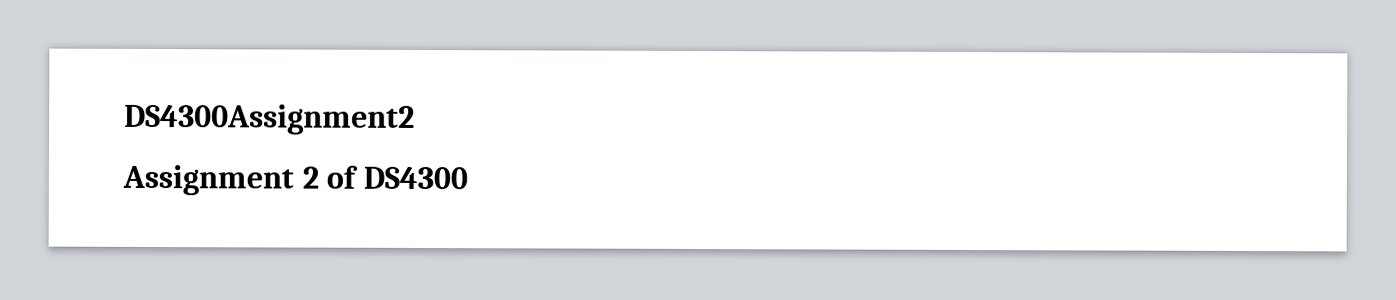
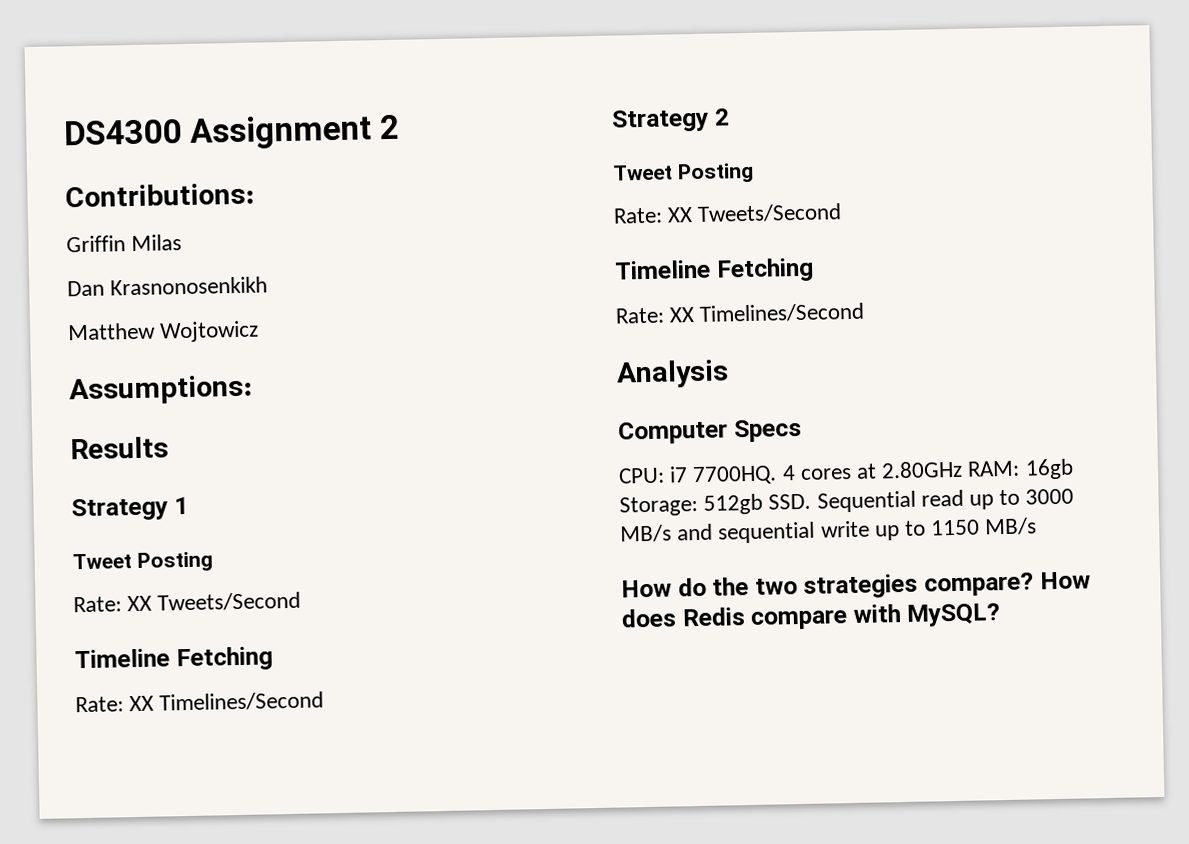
[124,103,415,135] DS4300Assignment2 // -> [64,119,182,146] DS4300
[326,165,468,190] of DS4300 -> [65,182,255,208] [66,234,183,253] [67,276,269,297] [67,320,260,343] [69,374,253,406] [70,436,169,460] [71,496,189,522] [72,551,213,572] [73,591,302,613] [74,646,273,672] [75,691,325,713] [611,108,730,133] [612,162,754,184] [613,203,843,224] [614,257,814,283] [615,302,866,324] [616,359,729,389] [618,418,802,445] [618,458,1074,486] [619,488,1075,517] [620,517,1038,544] [621,571,1091,599] [621,603,1002,630] // Contributions: // Griffin Milas // Dan Krasnonosenkikh // Matthew Wojtowicz // Assumptions: // Results // Strategy 1 // Tweet Posting // Rate: XX Tweets/Second // Timeline Fetching // Rate: XX Timelines/Second // Strategy 2 // Tweet Posting // Rate: XX Tweets/Second // Timeline Fetching // Rate: XX Timelines/Second // Analysis // Computer Specs // CPU: i7 7700HQ. 4 cores at 2.80GHz RAM: 16gb Storage: 512gb SSD. Sequential read up to 3000 MB/s and sequential write up to 1150 MB/s // How do the two strategies compare? How does Redis compare with MySQL?

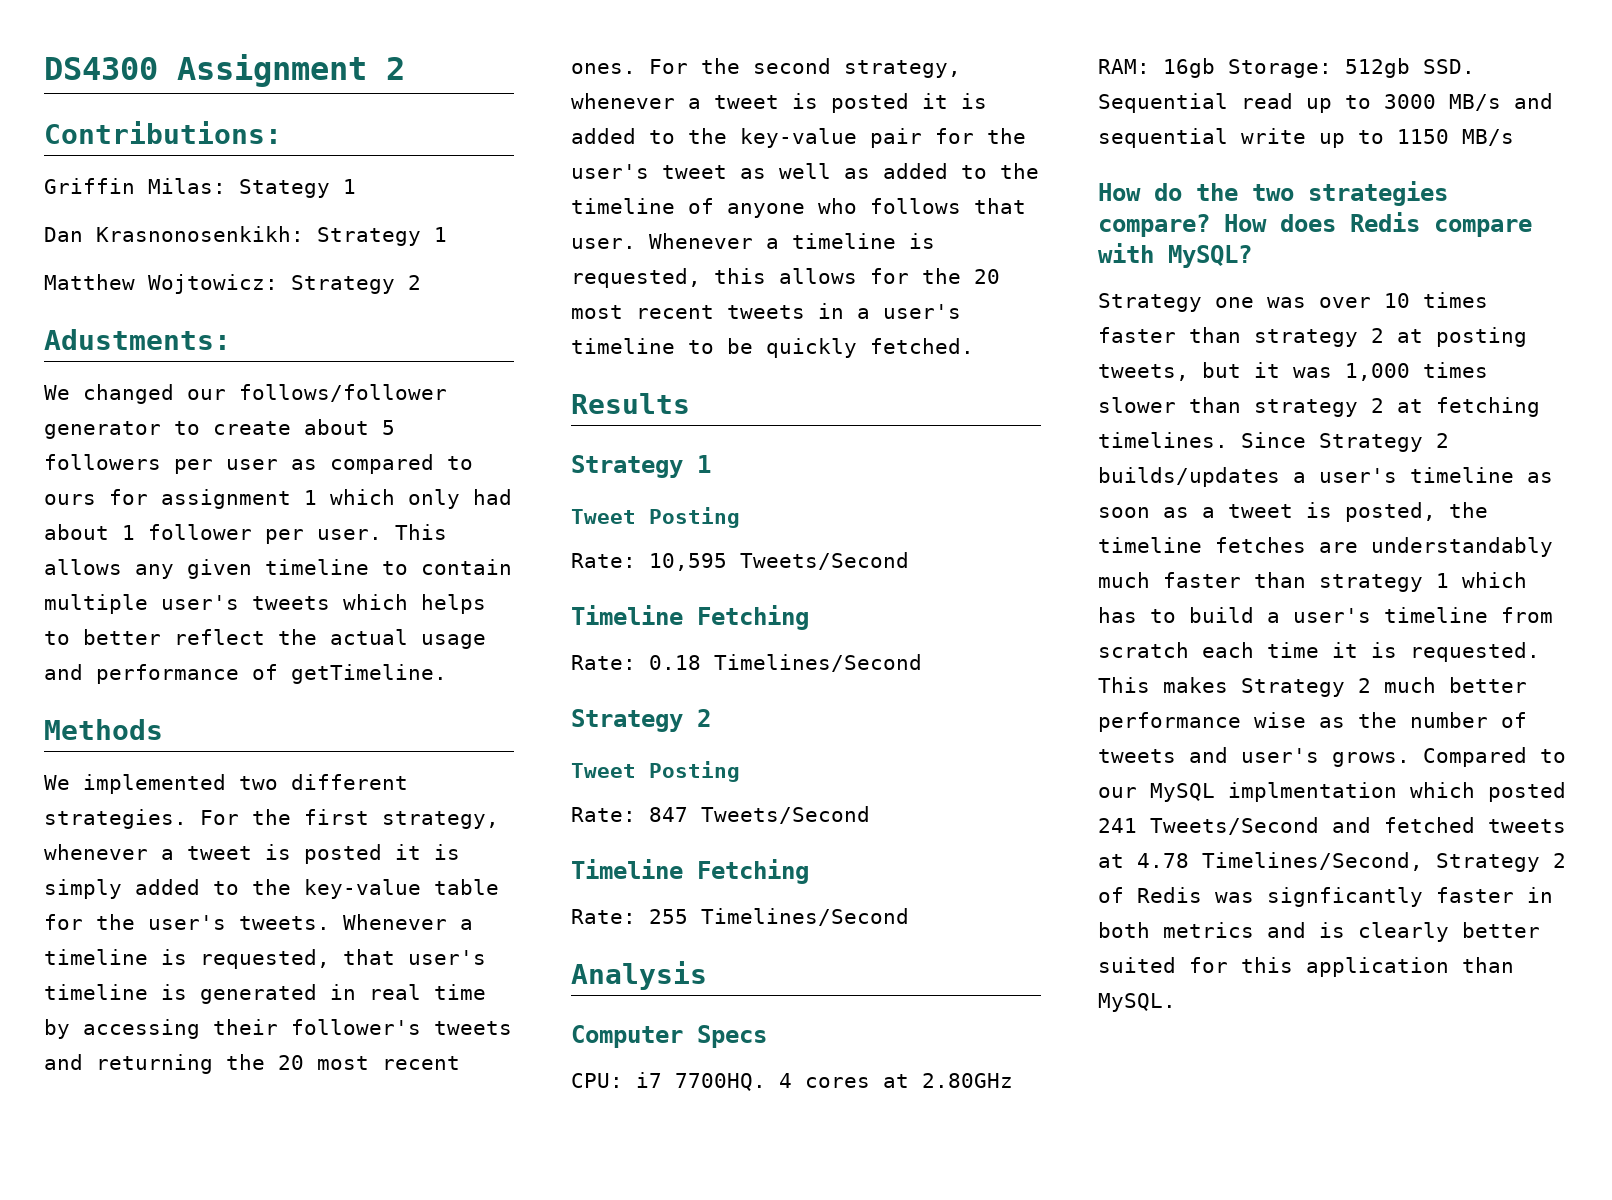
[131,234,183,252] [67,276,269,297] [67,320,260,343] [69,374,253,406] Milas // Dan Krasnonosenkikh // Matthew Wojtowicz // Assumptions: -> [148,178,356,198] [44,226,447,246] [44,274,421,294] [44,329,231,350] [44,384,447,404] [44,419,395,439] [44,454,473,474] [44,489,512,509] [44,524,447,544] [44,559,512,579] [44,594,486,614] [44,629,486,649] [44,664,447,684] [44,719,163,740] [44,774,408,794] [44,809,499,829] [44,844,460,864] [44,879,499,899] [44,914,473,930] [44,949,486,969] [44,984,486,1004] [44,1019,512,1039] [44,1054,460,1074] [571,58,961,78] [571,93,987,113] [571,128,1026,148] [571,163,1039,179] [571,198,1026,218] [571,233,935,249] [571,268,1000,288] [571,303,961,319] [571,338,974,358] Milas: Stategy 1 // Dan Krasnonosenkikh: Strategy 1 // Matthew Wojtowicz: Strategy 2 // Adustments: // We changed our follows/follower generator to create about 5 followers per user as compared to ours for assignment 1 which only had about 1 follower per user. This allows any given timeline to contain multiple user's tweets which helps to better reflect the actual usage and performance of getTimeline. // Methods // We implemented two different strategies. For the first strategy, whenever a tweet is posted it is simply added to the key-value table for the user's tweets. Whenever a timeline is requested, that user's timeline is generated in real time by accessing their follower's tweets and returning the 20 most recent ones. For the second strategy, whenever a tweet is posted it is added to the key-value pair for the user's tweet as well as added to the timeline of anyone who follows that user. Whenever a timeline is requested, this allows for the 20 most recent tweets in a user's timeline to be quickly fetched.
[127,591,302,612] [74,646,273,672] [75,695,155,713] XX Tweets/Second // Timeline Fetching // Rate: XX -> [649,552,909,571] [571,605,809,630] [571,655,701,670] 10,595 Tweets/Second // Timeline Fetching // Rate: 0.18
[667,203,843,223] [614,257,814,283] [615,307,696,324] XX Tweets/Second // Timeline Fetching // Rate: XX -> [649,806,870,824] [571,859,809,884] [571,909,688,924] 847 Tweets/Second // Timeline Fetching // Rate: 255
(1002, 615) none -> [1098,292,1488,312] [1098,327,1527,347] [1098,362,1488,381] [1098,397,1540,417] [1098,432,1449,452] [1098,467,1553,487] [1098,502,1488,522] [1098,537,1553,557] [1098,572,1527,592] [1098,607,1553,623] [1098,642,1540,662] [1098,677,1527,697] [1098,712,1527,732] [1098,747,1566,767] [1098,782,1566,802] [1098,817,1566,835] [1098,852,1566,872] [1098,887,1553,907] [1098,922,1540,942] [1098,957,1514,977] [1098,993,1176,1012] // Strategy one was over 10 times faster than strategy 2 at posting tweets, but it was 1,000 times slower than strategy 2 at fetching timelines. Since Strategy 2 builds/updates a user's timeline as soon as a tweet is posted, the timeline fetches are understandably much faster than strategy 1 which has to build a user's timeline from scratch each time it is requested. This makes Strategy 2 much better performance wise as the number of tweets and user's grows. Compared to our MySQL implmentation which posted 241 Tweets/Second and fetched tweets at 4.78 Timelines/Second, Strategy 2 of Redis was signficantly faster in both metrics and is clearly better suited for this application than MySQL.

